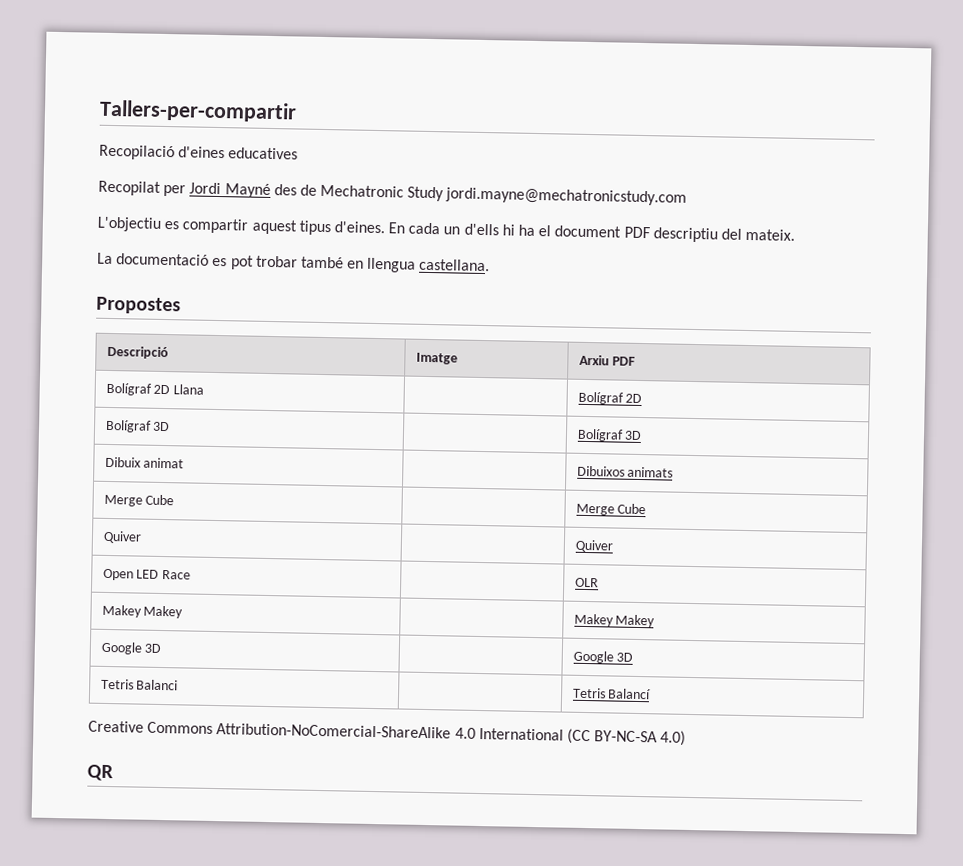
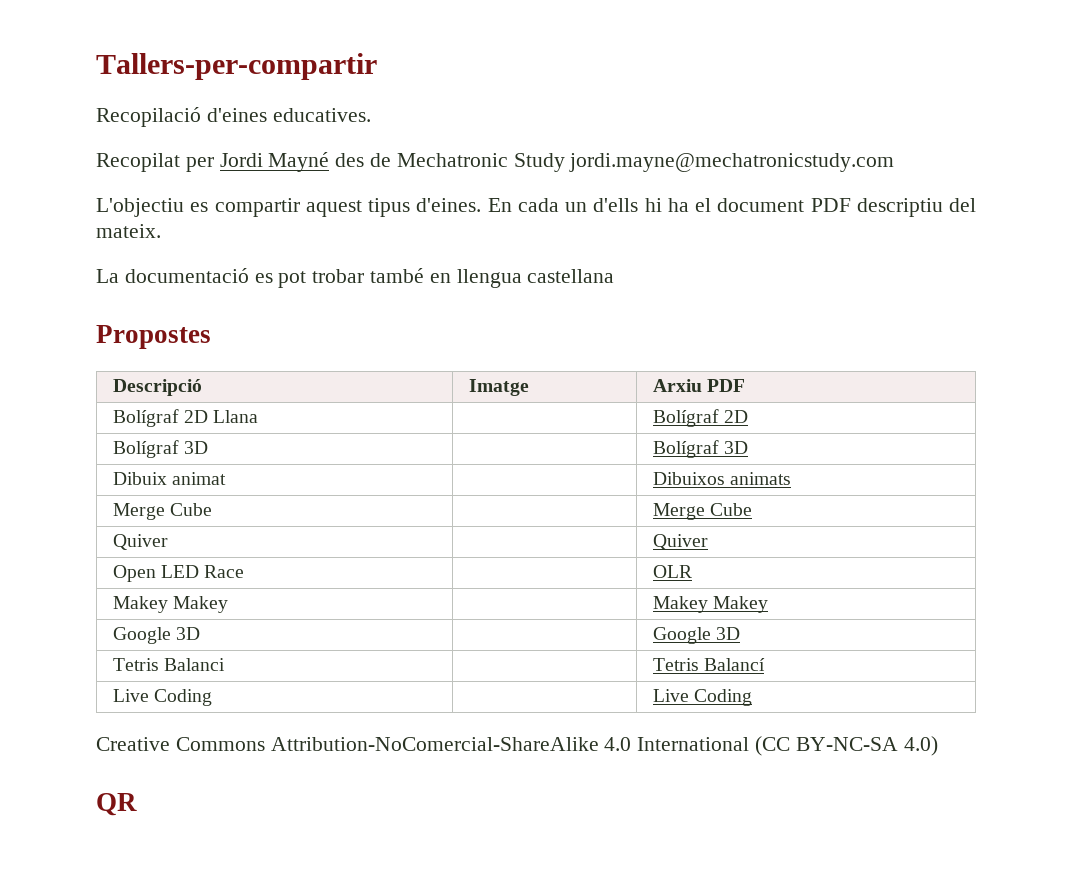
[228,147,299,160] educatives -> [272,108,371,122] educatives.
[419,258,491,272] castellana. -> [527,269,615,283] castellana
(652, 694) none -> [112,689,213,706] [652,689,753,706] // Live Coding | | Live Coding

